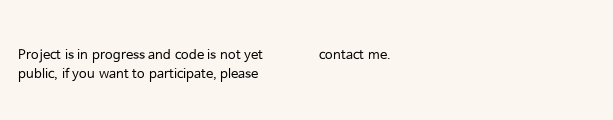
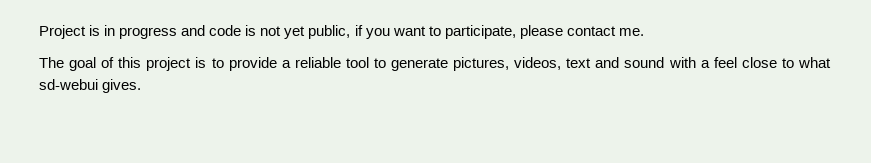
(391, 55) none -> [39,57,831,71] [39,79,142,93] // The goal of this project is to provide a reliable tool to generate pictures, videos, text and sound with a feel close to what sd-webui gives.

